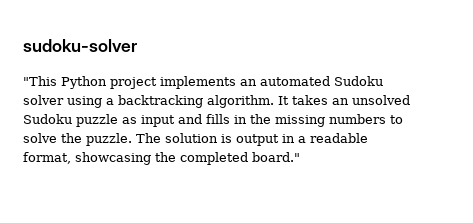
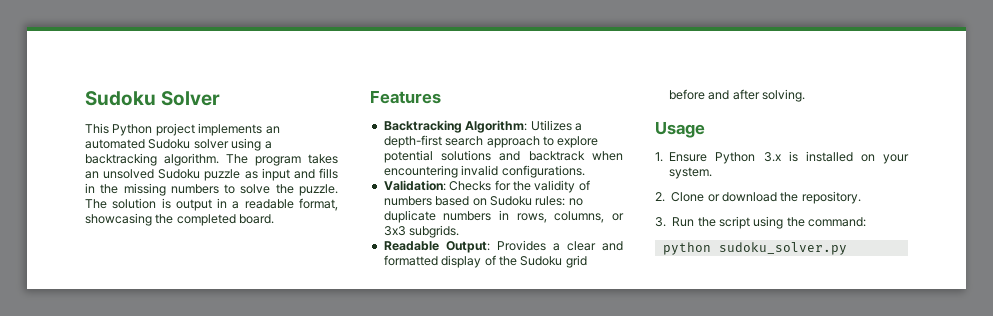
[23,39,137,52] [23,76,57,86] sudoku-solver // "This -> [85,91,221,106] [85,123,109,134] Sudoku Solver // This
[278,96,289,105] It -> [226,154,301,166] The program
[252,152,300,162] board." -> [239,214,275,224] [370,90,441,104] [383,120,582,133] [383,135,599,148] [383,150,623,163] [383,165,585,178] [383,180,590,193] [383,196,583,206] [383,210,624,223] [383,225,460,238] [383,240,623,253] [383,255,587,268] [668,89,805,102] [655,121,705,138] [655,151,909,164] [669,167,713,179] [655,191,861,204] [655,216,867,229] [662,242,847,255] board. // Features // Backtracking Algorithm: Utilizes a depth-first search approach to explore potential solutions and backtrack when encountering invalid configurations. // Validation: Checks for the validity of numbers based on Sudoku rules: no duplicate numbers in rows, columns, or 3x3 subgrids. // Readable Output: Provides a clear and formatted display of the Sudoku grid before and after solving. // Usage // 1. Ensure Python 3.x is installed on your system. // 2. Clone or download the repository. // 3. Run the script using the command: // python sudoku_solver.py

